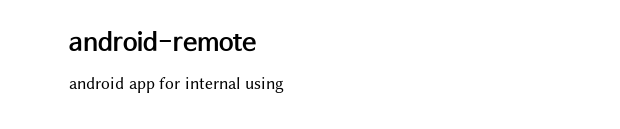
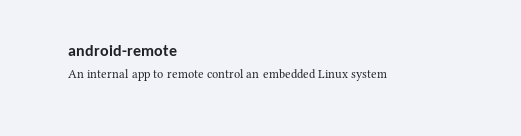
[69,77,284,93] android app for internal using -> [68,69,388,81] An internal app to remote control an embedded Linux system

